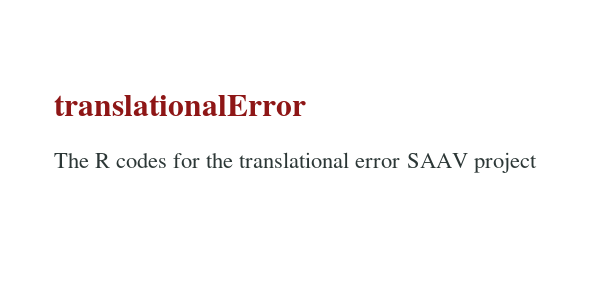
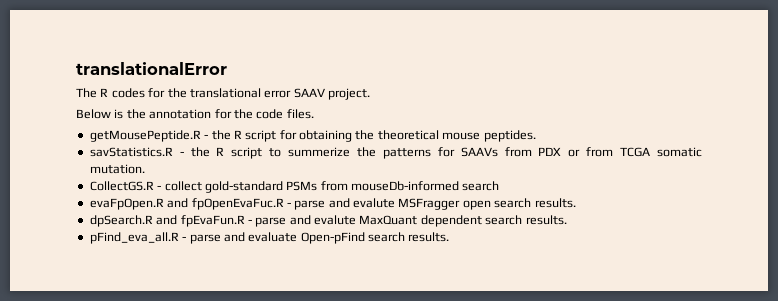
[473,152,537,173] project -> [328,88,370,100] [76,109,314,119] [89,130,536,142] [89,147,702,159] [89,164,145,174] [89,181,500,193] [89,198,576,210] [89,215,567,227] [89,232,450,244] project. // Below is the annotation for the code files. // getMousePeptide.R - the R script for obtaining the theoretical mouse peptides. // savStatistics.R - the R script to summerize the patterns for SAAVs from PDX or from TCGA somatic mutation. // CollectGS.R - collect gold-standard PSMs from mouseDb-informed search // evaFpOpen.R and fpOpenEvaFuc.R - parse and evalute MSFragger open search results. // dpSearch.R and fpEvaFun.R - parse and evalute MaxQuant dependent search results. // pFind_eva_all.R - parse and evaluate Open-pFind search results.

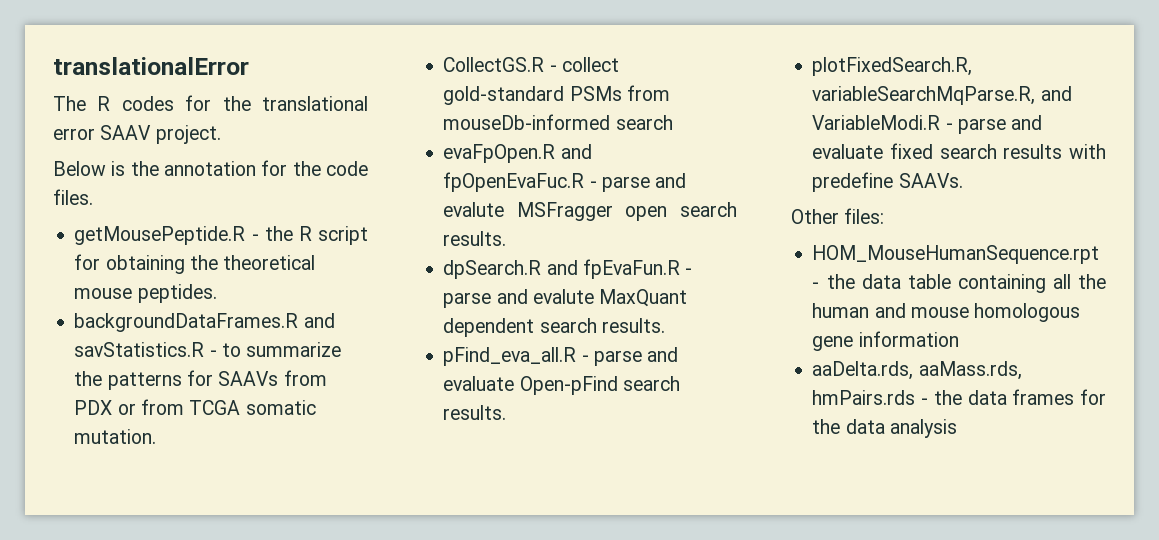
[89,147,351,159] savStatistics.R - the R script to summerize -> [74,313,335,332] [74,342,342,357] backgroundDataFrames.R and savStatistics.R - to summarize
(450, 237) none -> [812,57,973,76] [812,86,1072,105] [812,115,1043,134] [812,143,1106,159] [812,172,963,192] [791,208,885,224] [812,245,1100,264] [812,274,1106,293] [812,303,1081,322] [812,331,959,351] [812,361,1022,380] [812,389,1106,405] [812,419,957,438] // plotFixedSearch.R, variableSearchMqParse.R, and VariableModi.R - parse and evaluate fixed search results with predefine SAAVs. // Other files: // HOM_MouseHumanSequence.rpt - the data table containing all the human and mouse homologous gene information // aaDelta.rds, aaMass.rds, hmPairs.rds - the data frames for the data analysis

